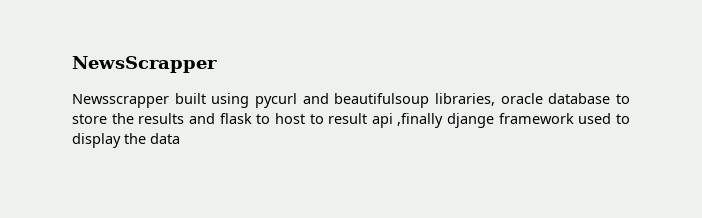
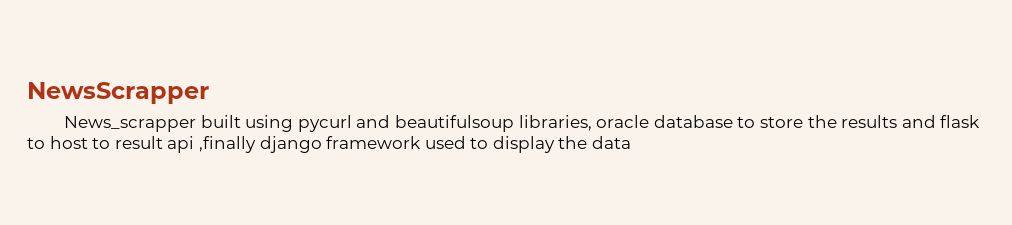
[72,94,169,108] Newsscrapper -> [64,116,197,132] News_scrapper
[447,113,495,128] djange -> [259,136,322,153] django

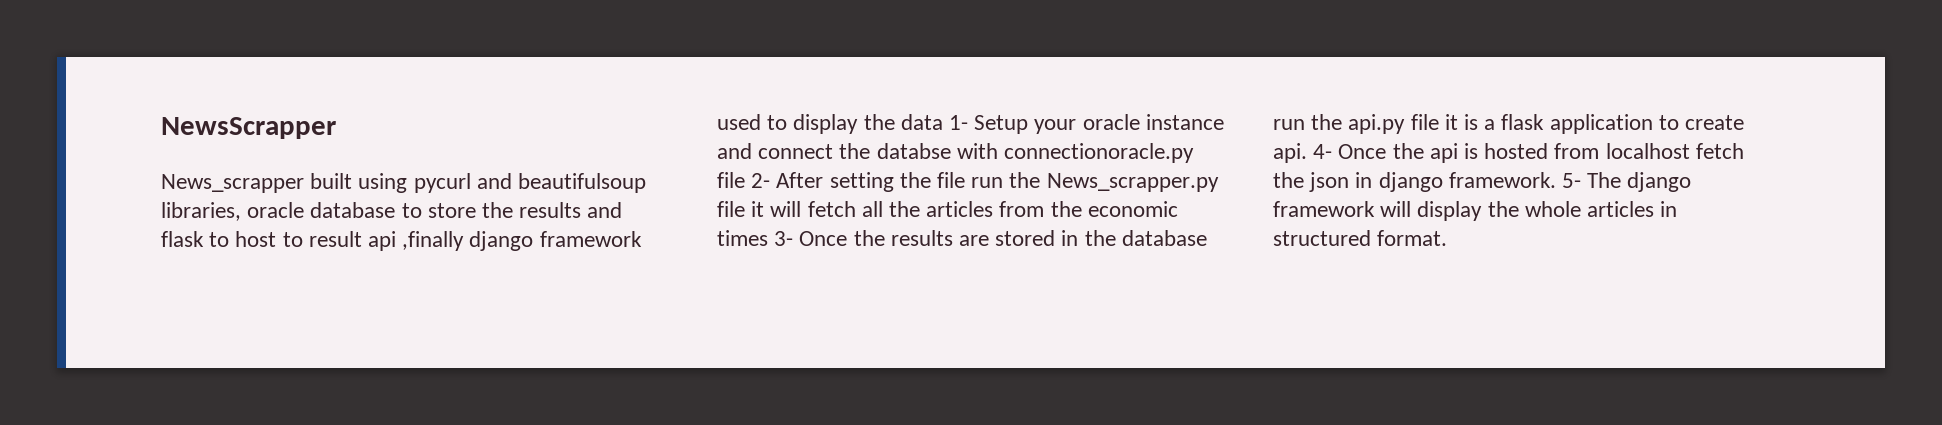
(632, 142) none -> [949,114,1224,134] [717,143,1195,163] [717,172,1219,192] [717,201,1178,217] [717,230,1207,246] [1273,114,1745,134] [1273,143,1744,163] [1273,172,1692,192] [1273,201,1678,221] [1273,230,1448,246] 1- Setup your oracle instance and connect the databse with connectionoracle.py file 2- After setting the file run the News_scrapper.py file it will fetch all the articles from the economic times 3- Once the results are stored in the database run the api.py file it is a flask application to create api. 4- Once the api is hosted from localhost fetch the json in django framework. 5- The django framework will display the whole articles in structured format.

